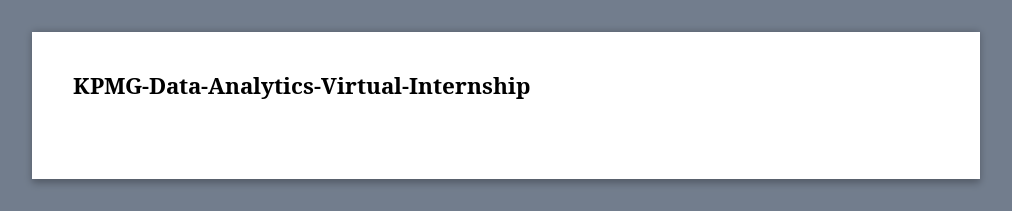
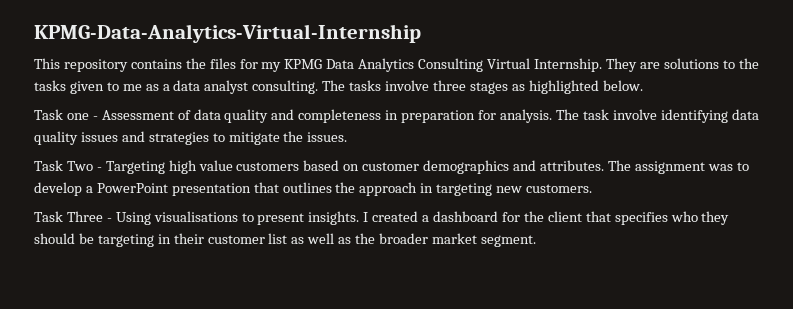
(531, 88) none -> [34,58,759,72] [34,80,643,94] [34,109,759,123] [34,131,348,145] [34,160,749,174] [34,182,593,196] [34,211,730,225] [34,233,536,247] // This repository contains the files for my KPMG Data Analytics Consulting Virtual Internship. They are solutions to the tasks given to me as a data analyst consulting. The tasks involve three stages as highlighted below. // Task one - Assessment of data quality and completeness in preparation for analysis. The task involve identifying data quality issues and strategies to mitigate the issues. // Task Two - Targeting high value customers based on customer demographics and attributes. The assignment was to develop a PowerPoint presentation that outlines the approach in targeting new customers. // Task Three - Using visualisations to present insights. I created a dashboard for the client that specifies who they should be targeting in their customer list as well as the broader market segment.

